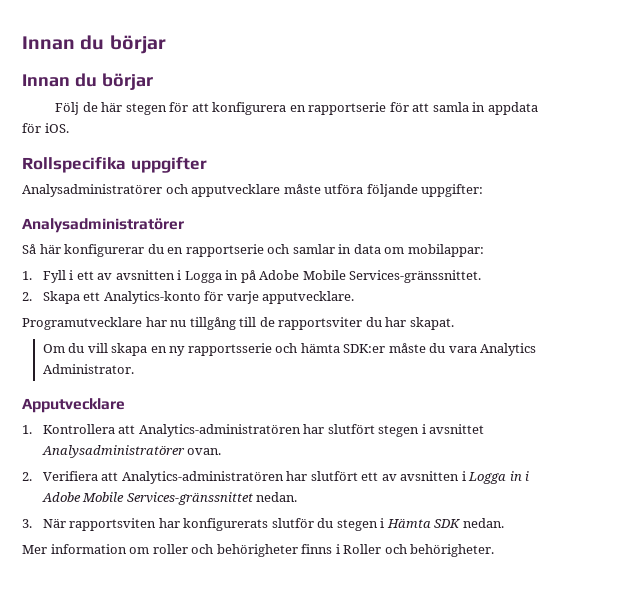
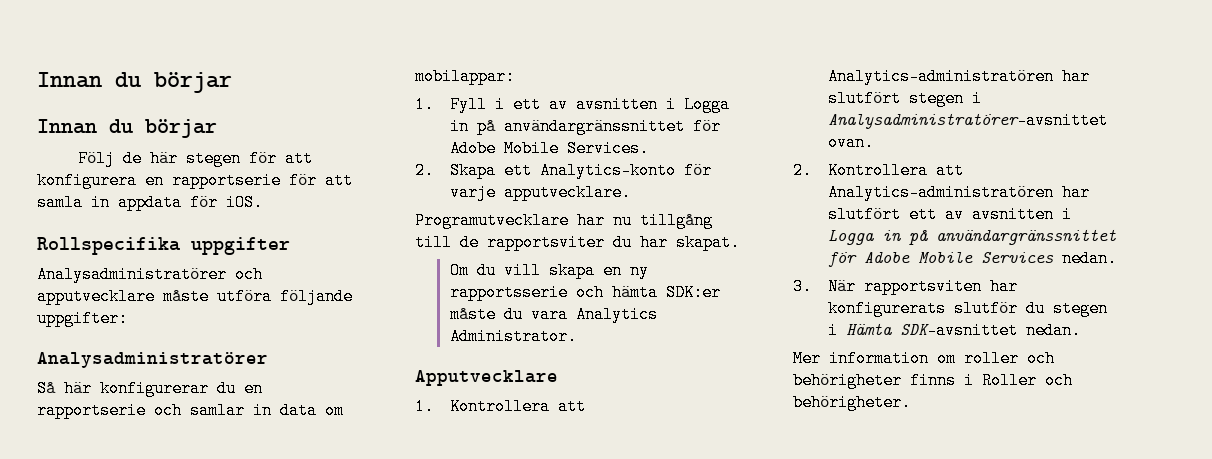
[259,270,482,283] Adobe Mobile Services-gränssnittet. -> [503,118,721,135] [449,140,649,157] användargränssnittet för Adobe Mobile Services.
[429,424,485,434] [41,445,185,458] avsnittet Analysadministratörer -> [827,112,1108,129] Analysadministratörer-avsnittet
[42,471,98,481] Verifiera -> [827,162,928,179] Kontrollera
[525,471,530,481] [41,492,253,505] i Adobe Mobile Services-gränssnittet -> [908,229,1116,245] [827,251,1054,267] på användargränssnittet för Adobe Mobile Services
[434,519,461,528] SDK -> [899,322,1018,339] SDK-avsnittet

